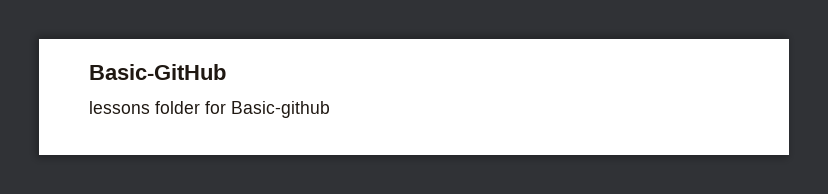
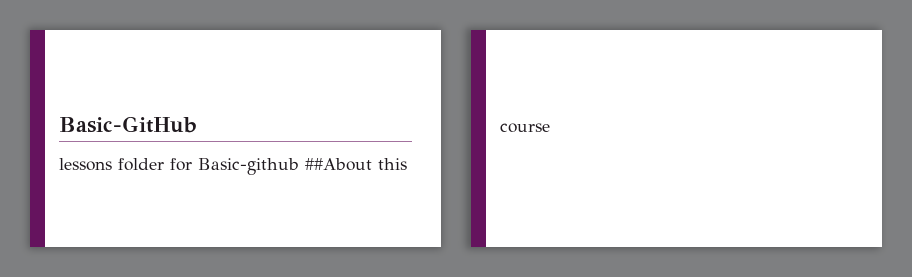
(330, 109) none -> [305,158,407,171] [500,123,550,133] ##About this course

